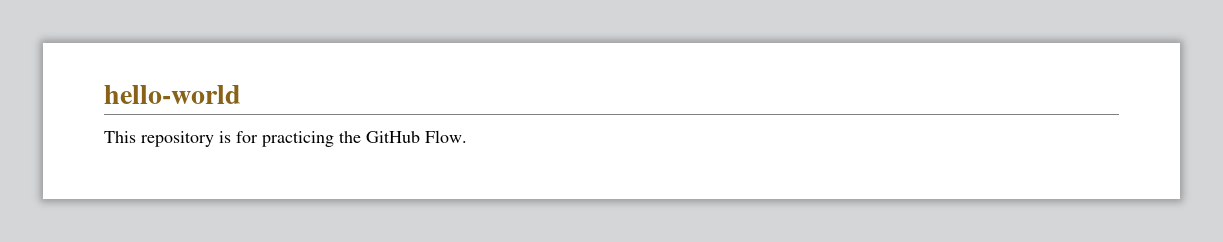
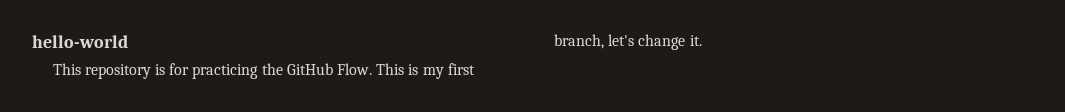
(467, 136) none -> [376,63,475,79] [554,34,702,50] This is my first branch, let's change it.

